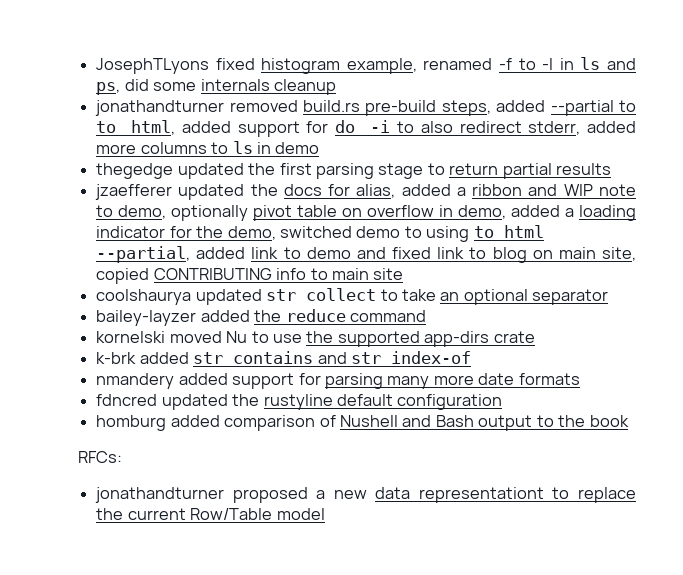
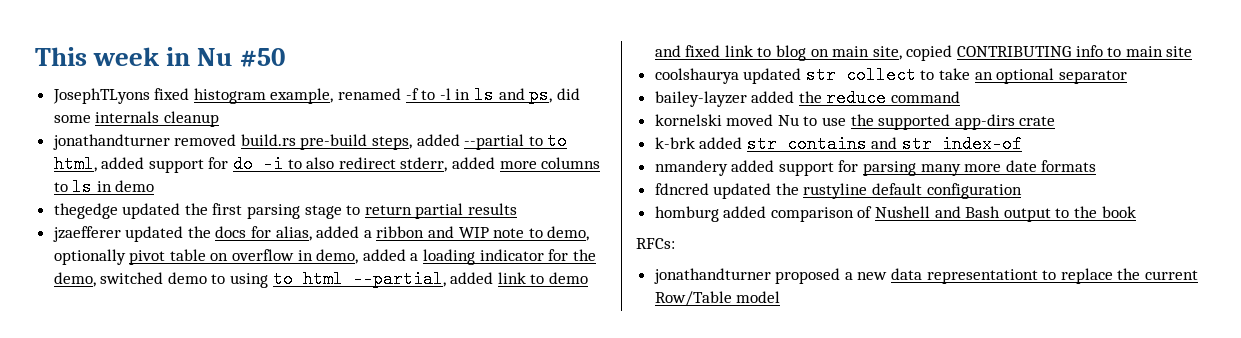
(96, 66) none -> [35,47,285,67] This week in Nu #50 //

